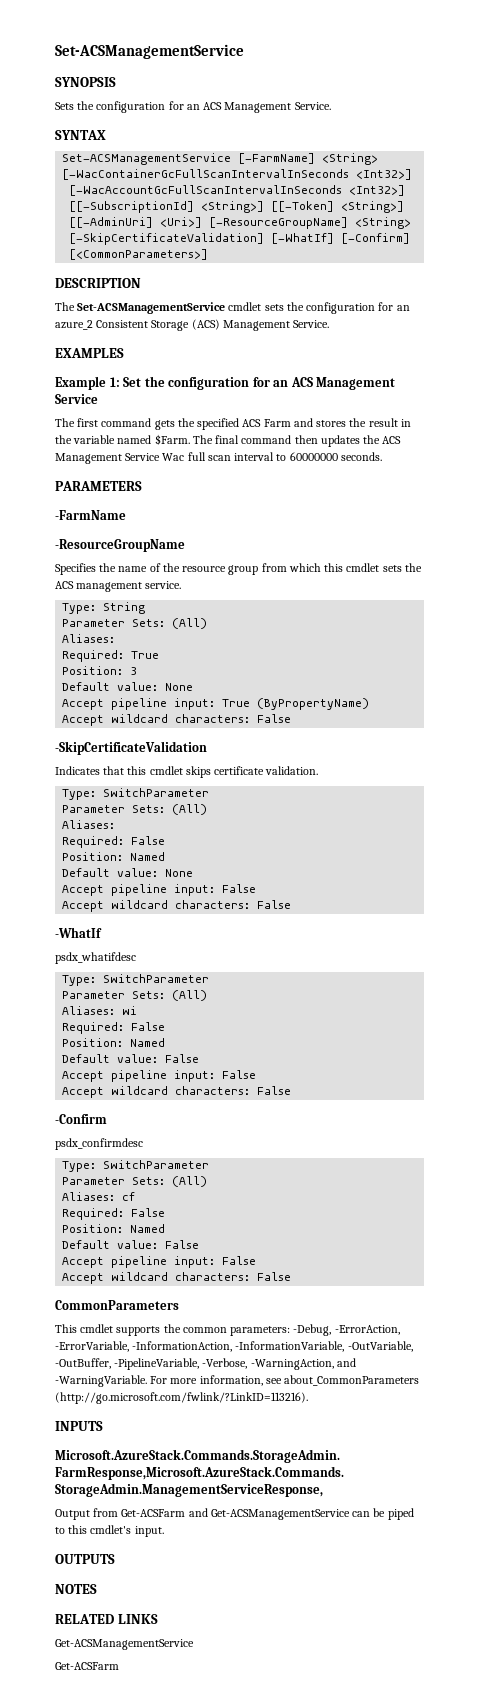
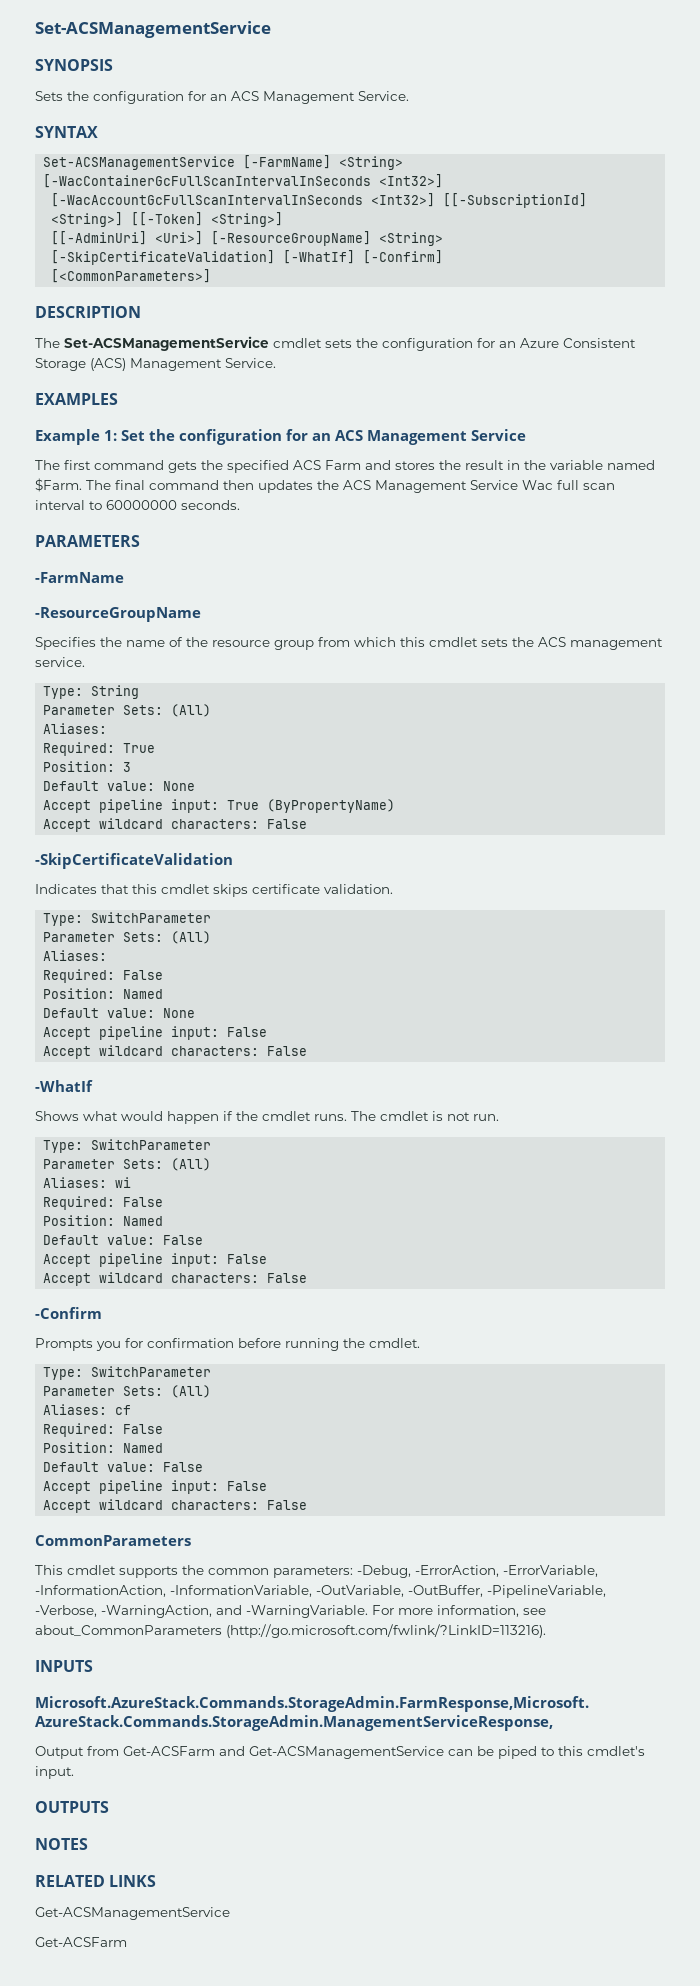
[55,320,93,330] azure_2 -> [520,338,559,348] Azure
[55,952,136,964] psdx_whatifdesc -> [35,1111,499,1124] Shows what would happen if the cmdlet runs. The cmdlet is not run.
[55,1138,143,1150] psdx_confirmdesc -> [35,1338,420,1351] Prompts you for confirmation before running the cmdlet.

